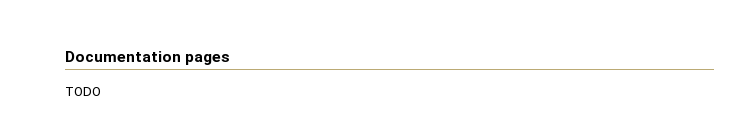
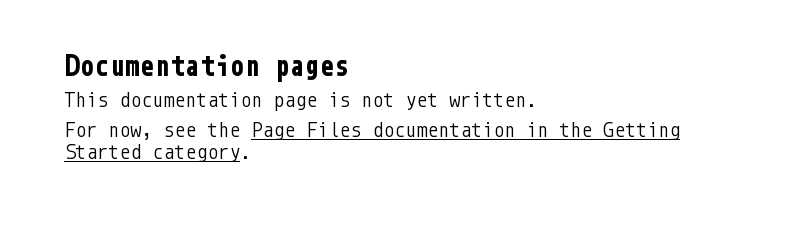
[65,87,101,96] TODO -> [64,92,537,111] [64,122,680,140] [64,144,251,162] This documentation page is not yet written. // For now, see the Page Files documentation in the Getting Started category.

